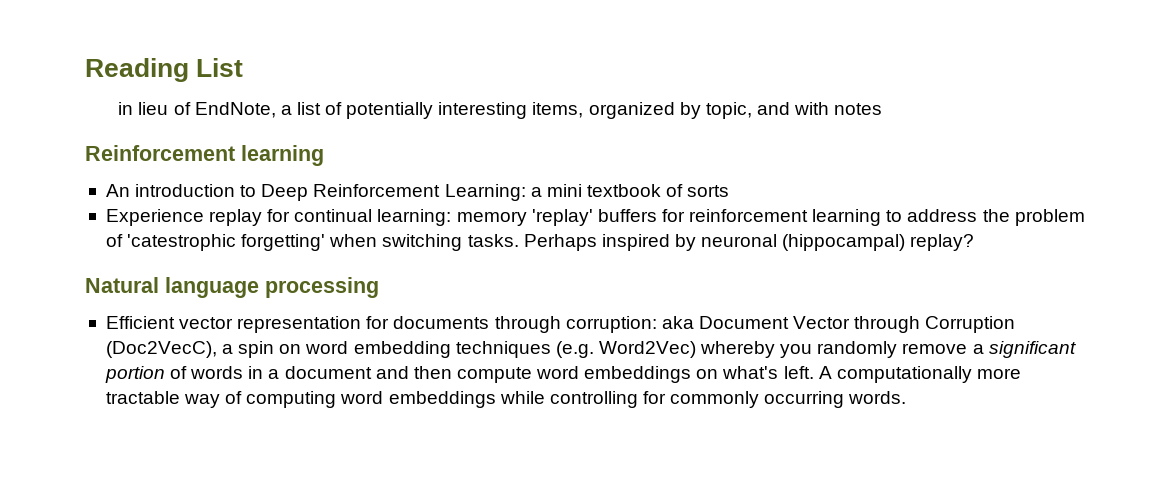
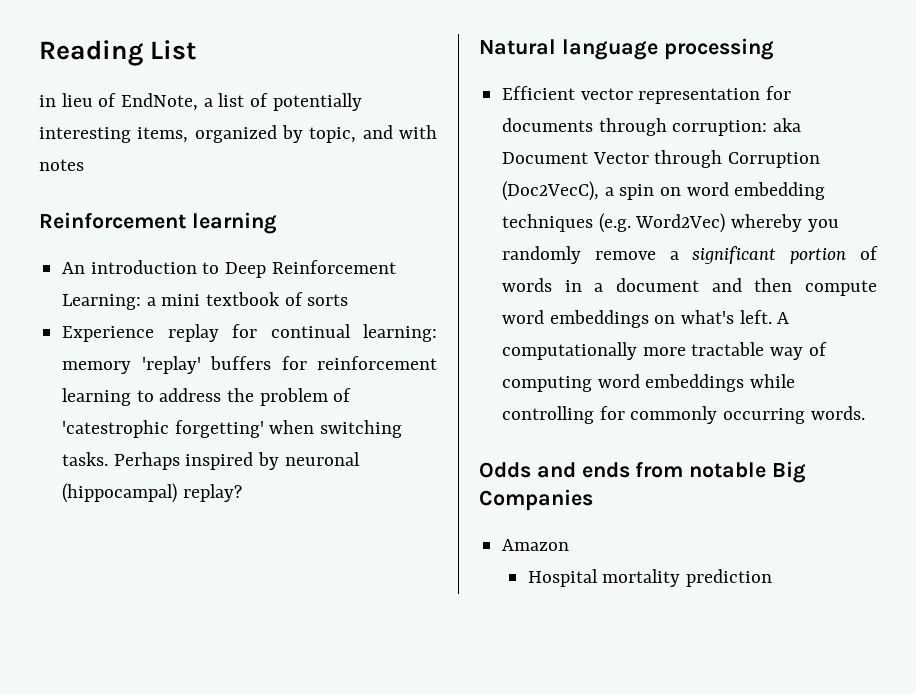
(907, 397) none -> [479,461,807,483] [479,489,593,511] [502,539,570,551] [527,569,772,587] // Odds and ends from notable Big Companies // Amazon // Hospital mortality prediction

